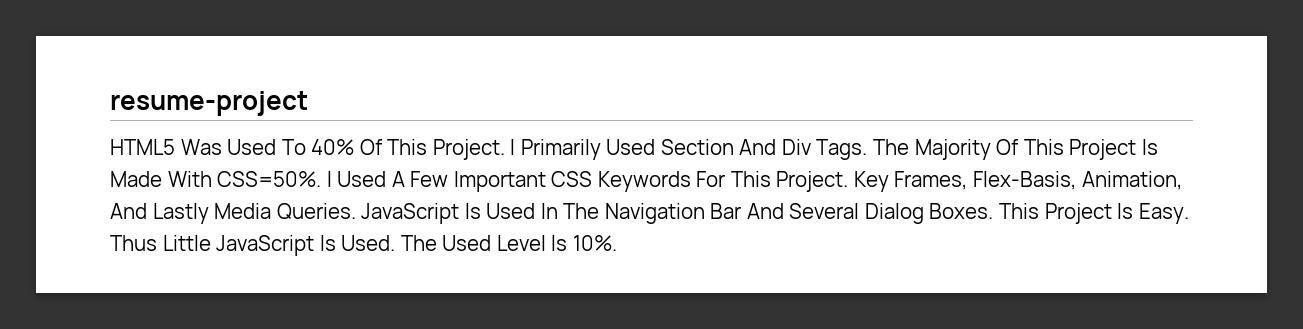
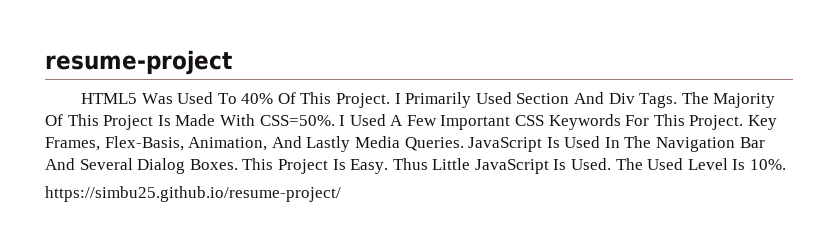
(617, 243) none -> [45,186,341,202] // https://simbu25.github.io/resume-project/

